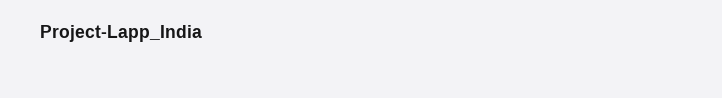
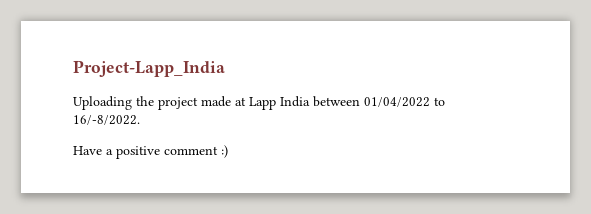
(202, 33) none -> [73,96,445,110] [73,115,140,125] [73,145,228,159] // Uploading the project made at Lapp India between 01/04/2022 to 16/-8/2022. // Have a positive comment :)

